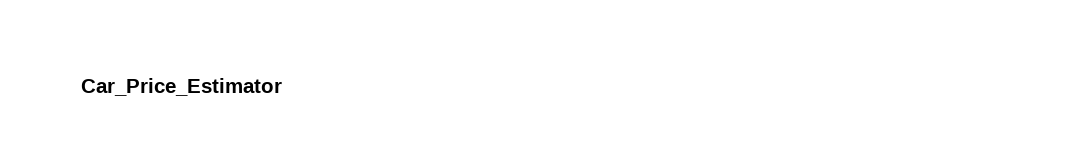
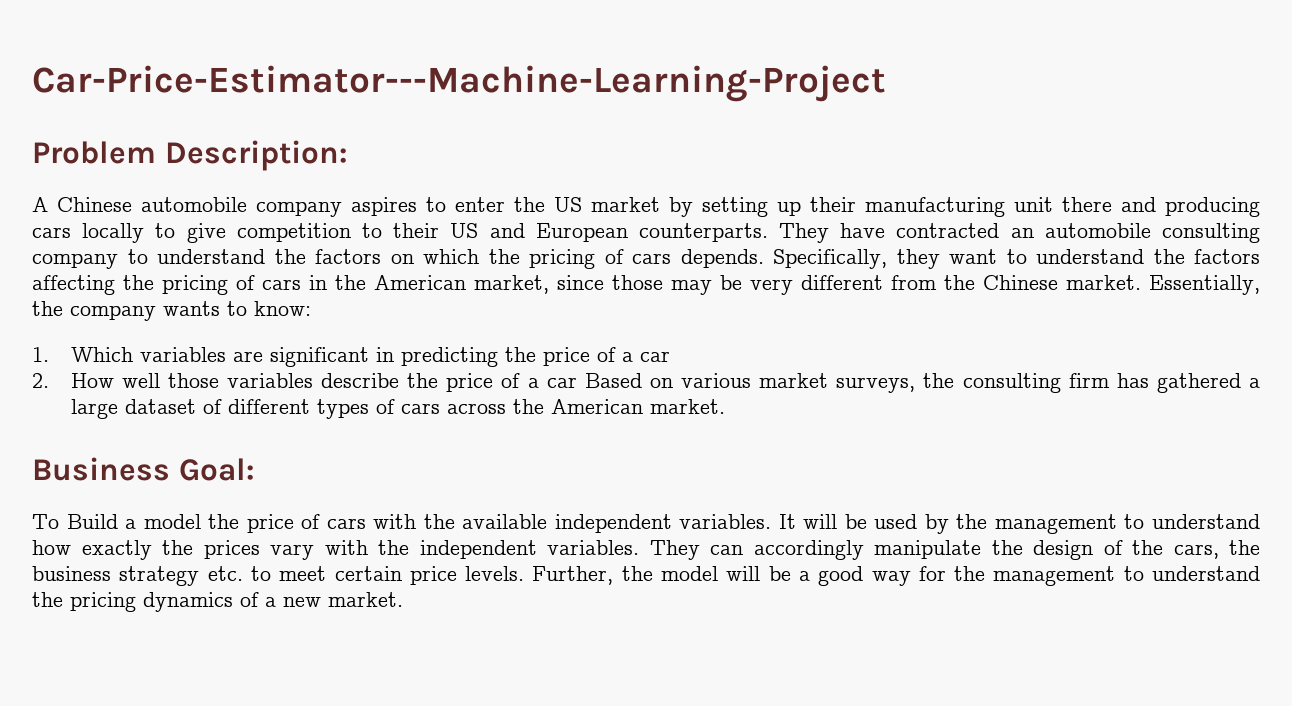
[81,78,282,96] Car_Price_Estimator -> [32,65,886,102] [32,140,347,171] [32,197,1260,217] [32,223,1260,243] [32,249,1260,269] [32,275,1260,295] [32,301,311,321] [32,347,670,367] [32,373,1261,393] [70,399,725,419] [32,457,254,481] [32,514,1260,534] [32,540,1260,560] [32,566,1260,586] [32,592,403,612] Car-Price-Estimator---Machine-Learning-Project // Problem Description: // A Chinese automobile company aspires to enter the US market by setting up their manufacturing unit there and producing cars locally to give competition to their US and European counterparts. They have contracted an automobile consulting company to understand the factors on which the pricing of cars depends. Specifically, they want to understand the factors affecting the pricing of cars in the American market, since those may be very different from the Chinese market. Essentially, the company wants to know: // 1. Which variables are significant in predicting the price of a car // 2. How well those variables describe the price of a car Based on various market surveys, the consulting firm has gathered a large dataset of different types of cars across the American market. // Business Goal: // To Build a model the price of cars with the available independent variables. It will be used by the management to understand how exactly the prices vary with the independent variables. They can accordingly manipulate the design of the cars, the business strategy etc. to meet certain price levels. Further, the model will be a good way for the management to understand the pricing dynamics of a new market.

